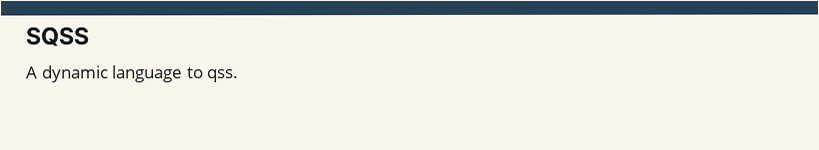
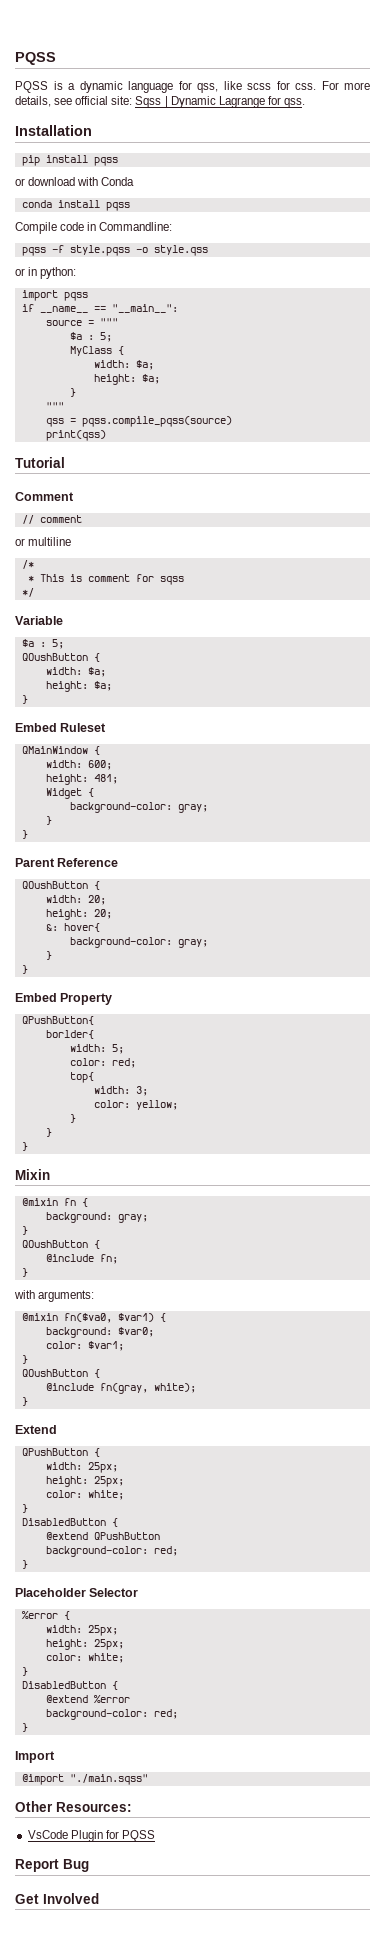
[25,26,89,47] [25,65,240,83] SQSS // A dynamic language to qss. -> [15,52,56,65] [15,81,370,93] [15,96,305,108] [15,125,92,136] [21,155,118,166] [15,177,135,186] [21,200,130,211] [15,222,173,234] [21,245,208,256] [15,267,77,279] [21,290,88,301] [21,304,178,313] [45,318,118,326] [69,332,112,342] [69,346,124,356] [93,360,154,370] [93,374,160,385] [69,388,76,397] [45,402,64,410] [45,416,232,427] [45,430,106,441] [15,457,65,468] [15,492,74,501] [21,515,82,524] [15,537,72,546] [21,560,34,569] [27,574,184,585] [21,588,34,597] [15,616,63,625] [21,639,64,649] [21,653,100,662] [45,667,106,677] [45,681,112,692] [21,695,28,704] [15,723,107,732] [21,746,100,755] [45,760,112,770] [45,774,118,785] [45,788,94,799] [69,802,208,813] [45,816,52,825] [21,830,28,839] [15,858,119,867] [21,881,100,890] [45,895,106,905] [45,909,112,920] [45,923,100,932] [69,937,208,948] [45,951,52,960] [21,965,28,974] [15,993,113,1005] [21,1016,94,1025] [45,1030,94,1039] [69,1044,124,1054] [69,1058,136,1068] [69,1072,94,1083] [93,1086,148,1096] [93,1100,178,1110] [69,1114,76,1123] [45,1128,52,1137] [21,1142,28,1151] [15,1169,50,1180] [21,1198,88,1207] [45,1212,148,1223] [21,1226,28,1235] [21,1240,100,1249] [45,1254,118,1264] [21,1268,28,1277] [14,1290,95,1302] [21,1313,166,1323] [45,1327,154,1338] [45,1341,124,1351] [21,1355,28,1364] [21,1369,100,1378] [45,1383,196,1394] [21,1397,28,1406] [15,1425,57,1434] [21,1448,100,1457] [45,1462,118,1473] [45,1476,124,1487] [45,1490,124,1500] [21,1504,28,1513] [21,1518,118,1527] [45,1532,160,1540] [45,1546,178,1557] [21,1560,28,1569] [15,1588,139,1597] [21,1611,70,1620] [45,1625,118,1636] [45,1639,124,1650] [45,1653,124,1663] [21,1667,28,1676] [21,1681,118,1690] [45,1695,130,1703] [45,1709,178,1720] [21,1723,28,1732] [15,1751,55,1763] [21,1774,148,1785] [15,1801,132,1812] [27,1830,155,1842] [15,1859,89,1872] [15,1893,99,1904] PQSS // PQSS is a dynamic language for qss, like scss for css. For more details, see official site: Sqss | Dynamic Lagrange for qss. // Installation // pip install pqss // or download with Conda // conda install pqss // Compile code in Commandline: // pqss -f style.pqss -o style.qss // or in python: // import pqss // if __name__ == "__main__": // source = """ // $a : 5; // MyClass { // width: $a; // height: $a; // } // """ // qss = pqss.compile_pqss(source) // print(qss) // Tutorial // Comment // // comment // or multiline // /* // * This is comment for sqss // */ // Variable // $a : 5; // QOushButton { // width: $a; // height: $a; // } // Embed Ruleset // QMainWindow { // width: 600; // height: 481; // Widget { // background-color: gray; // } // } // Parent Reference // QOushButton { // width: 20; // height: 20; // &: hover{ // background-color: gray; // } // } // Embed Property // QPushButton{ // borlder{ // width: 5; // color: red; // top{ // width: 3; // color: yellow; // } // } // } // Mixin // @mixin fn { // background: gray; // } // QOushButton { // @include fn; // } // with arguments: // @mixin fn($va0, $var1) { // background: $var0; // color: $var1; // } // QOushButton { // @include fn(gray, white); // } // Extend // QPushButton { // width: 25px; // height: 25px; // color: white; // } // DisabledButton { // @extend QPushButton // background-color: red; // } // Placeholder Selector // %error { // width: 25px; // height: 25px; // color: white; // } // DisabledButton { // @extend %error // background-color: red; // } // Import // @import "./main.sqss" // Other Resources: // VsCode Plugin for PQSS // Report Bug // Get Involved

